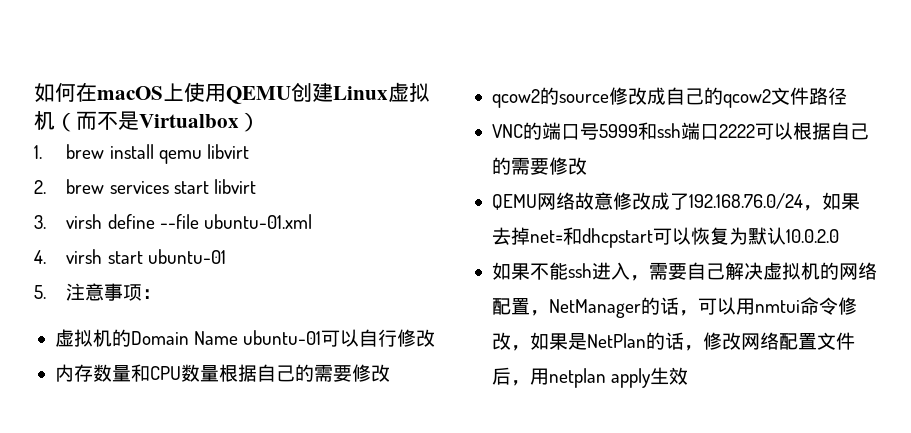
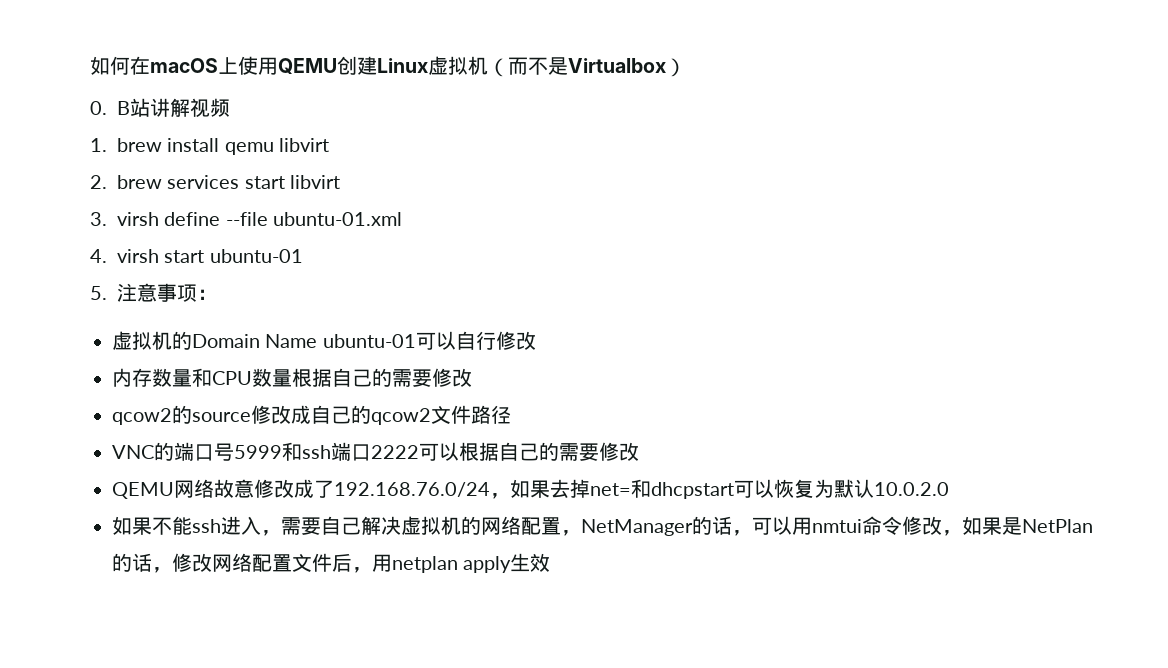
(260, 122) none -> [90,98,230,118] // 0. B站讲解视频

